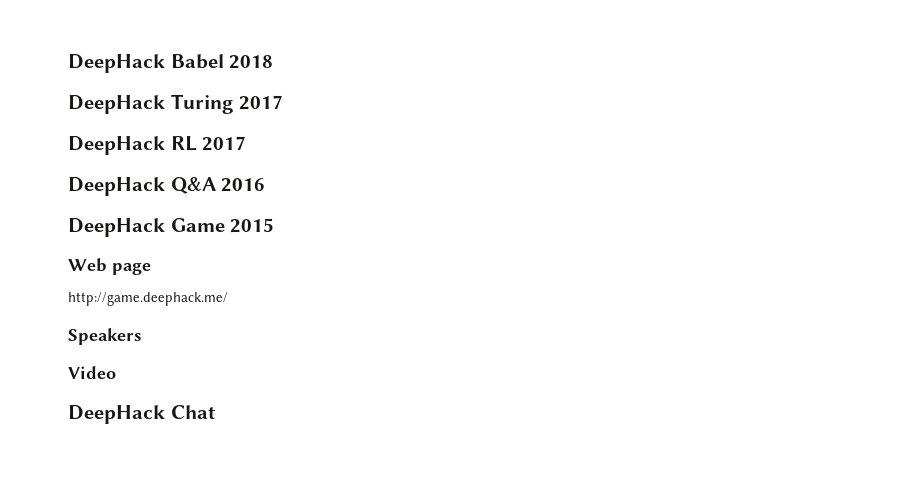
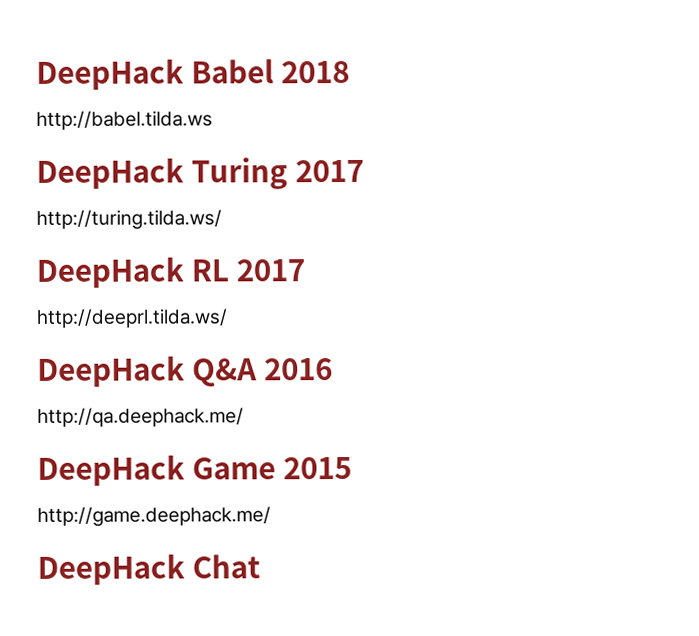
(274, 62) none -> [36,110,213,130] // http://babel.tilda.ws
(284, 102) none -> [36,209,222,230] // http://turing.tilda.ws/
(247, 143) none -> [36,308,228,328] // http://deeprl.tilda.ws/
(266, 185) none -> [37,407,244,427] // http://qa.deephack.me/
[68,258,151,275] // Web page -> (352, 468) none
[68,328,142,345] [68,366,116,379] // Speakers // Video -> (271, 516) none

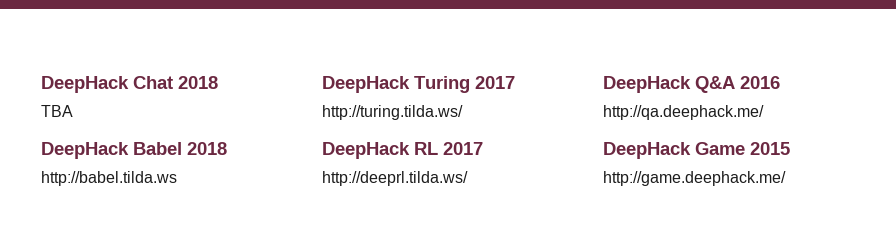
[36,58,184,90] DeepHack -> [41,76,218,93] [41,105,73,117] [41,142,129,159] DeepHack Chat 2018 // TBA // DeepHack
[37,553,260,585] // DeepHack Chat -> (786, 178) none

